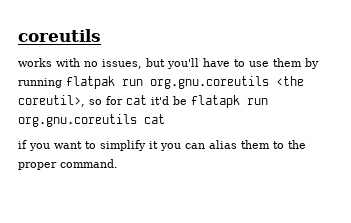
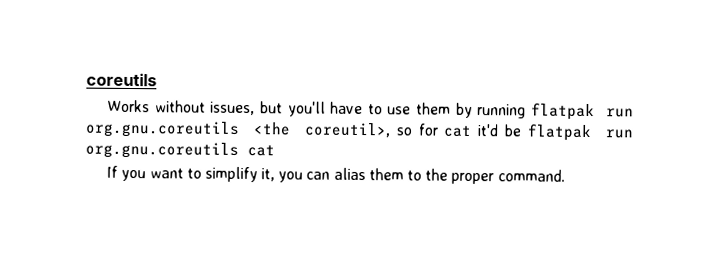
[18,58,98,67] works with no -> [107,99,206,113] Works without
[191,95,240,108] flatapk -> [527,123,593,142] flatpak
[18,140,27,149] if -> [106,165,119,178] If
[149,141,158,149] it -> [261,168,276,182] it,

